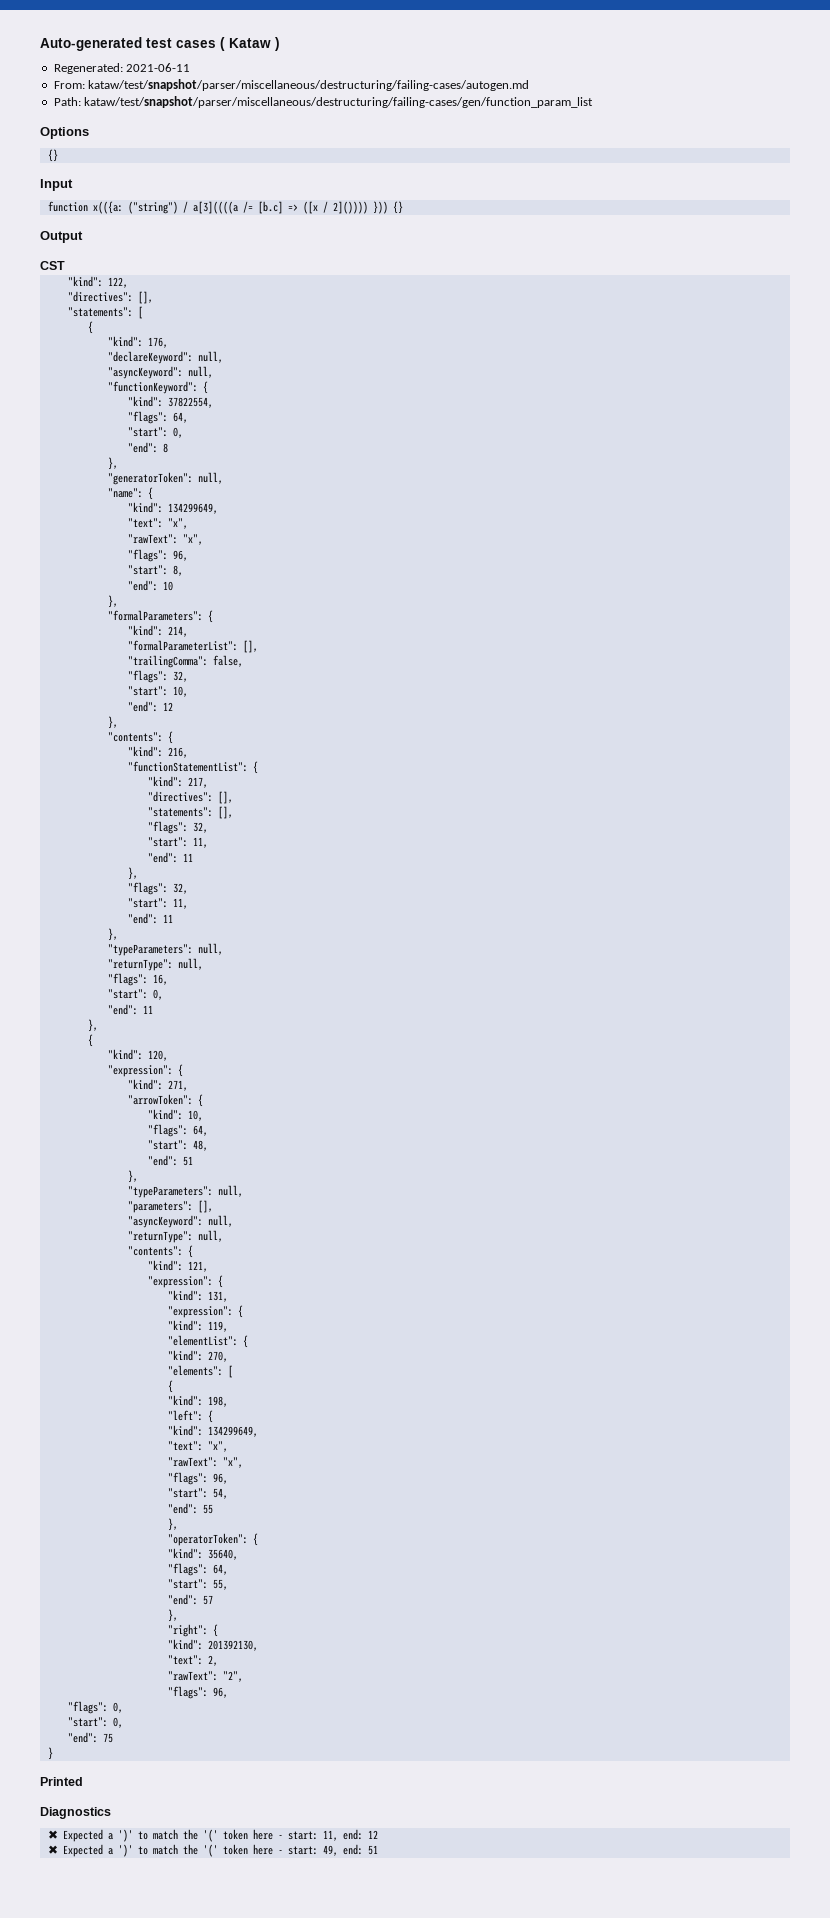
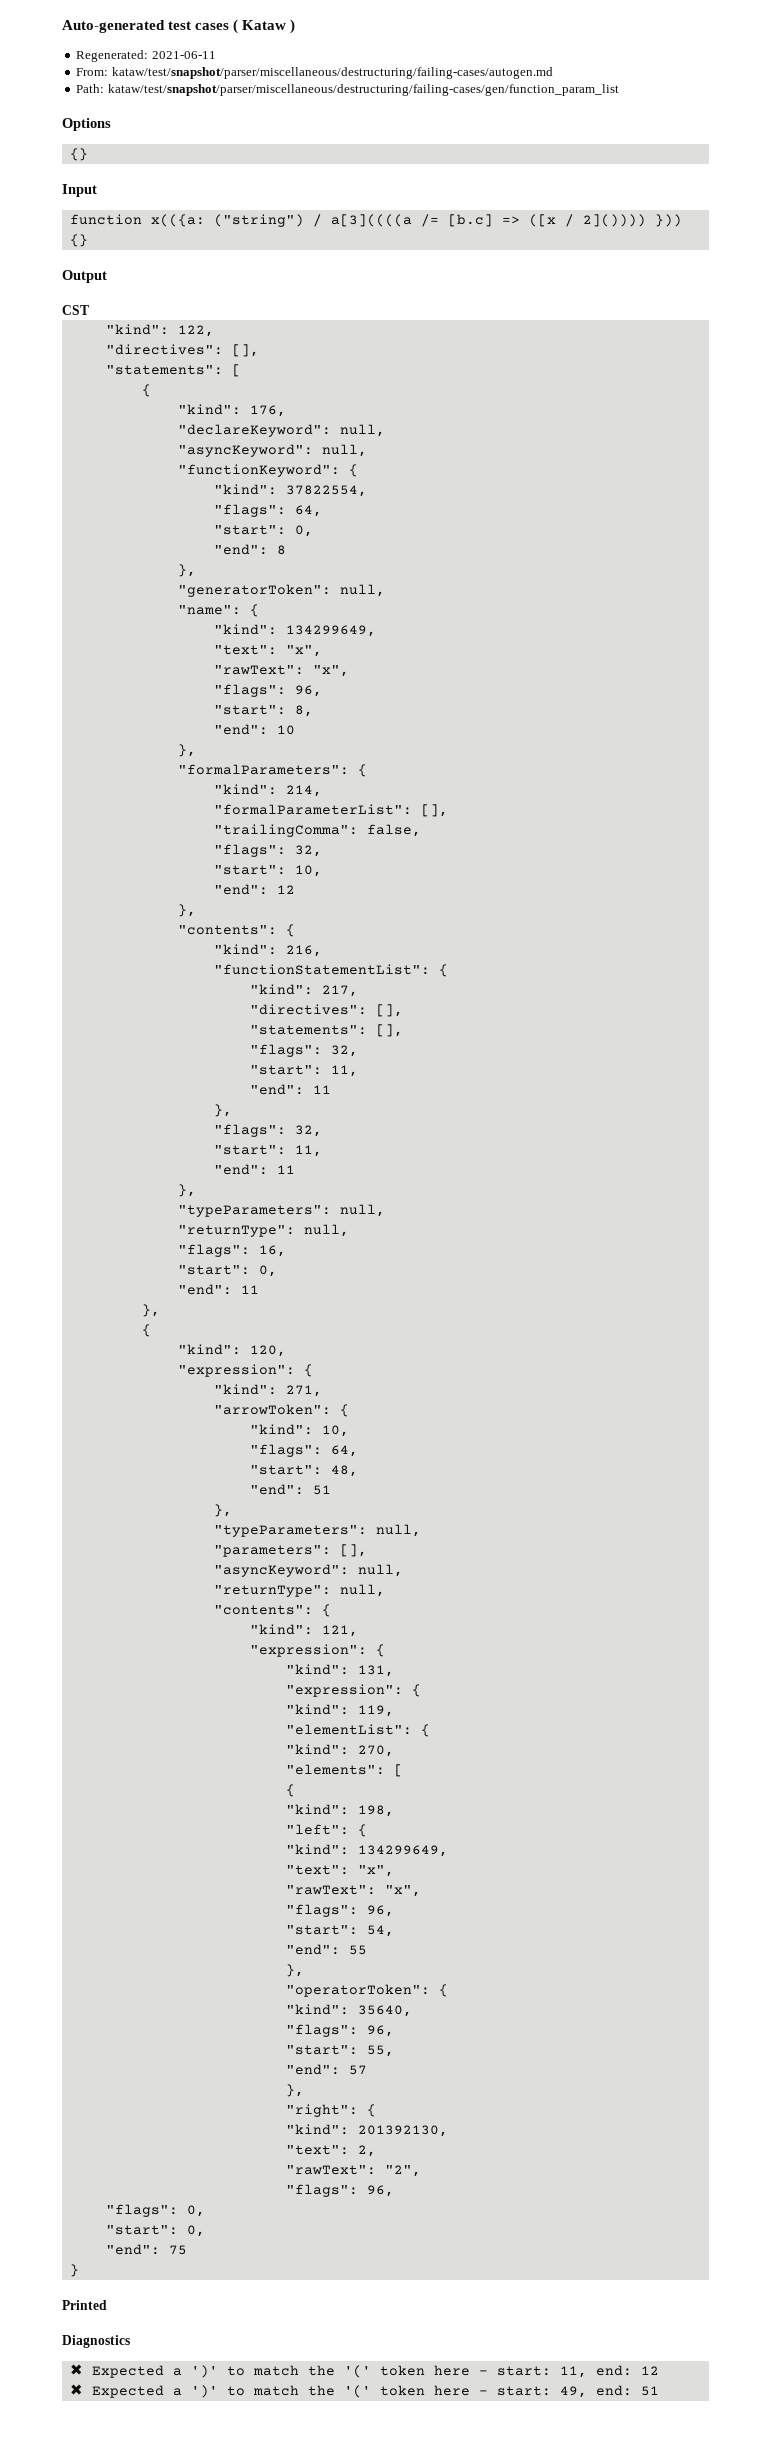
[212,1564,228,1575] 64, -> [366,2025,394,2037] 96,

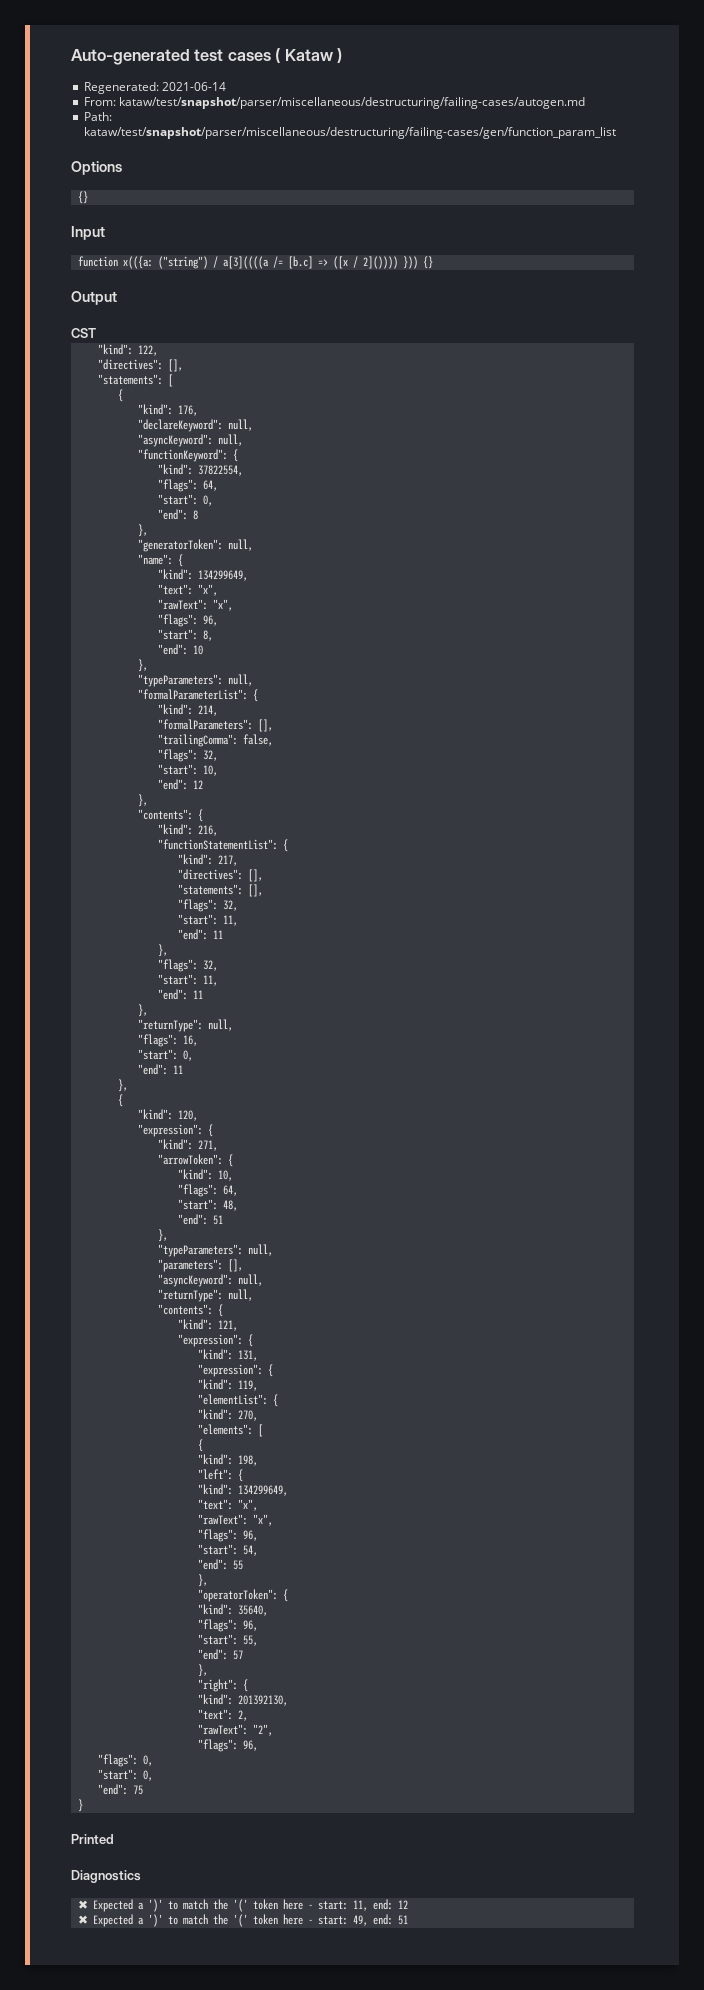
[151,51,216,59] 2021-06-11 -> [162,82,227,91] 2021-06-14
[177,764,349,775] "formalParameters": -> [138,674,254,687] [138,689,249,700] "typeParameters": null, // "formalParameterList":
[213,804,412,815] "formalParameterList": -> [158,719,254,730] "formalParameters":
[177,1204,385,1217] // "typeParameters": null, -> (149, 1010) none

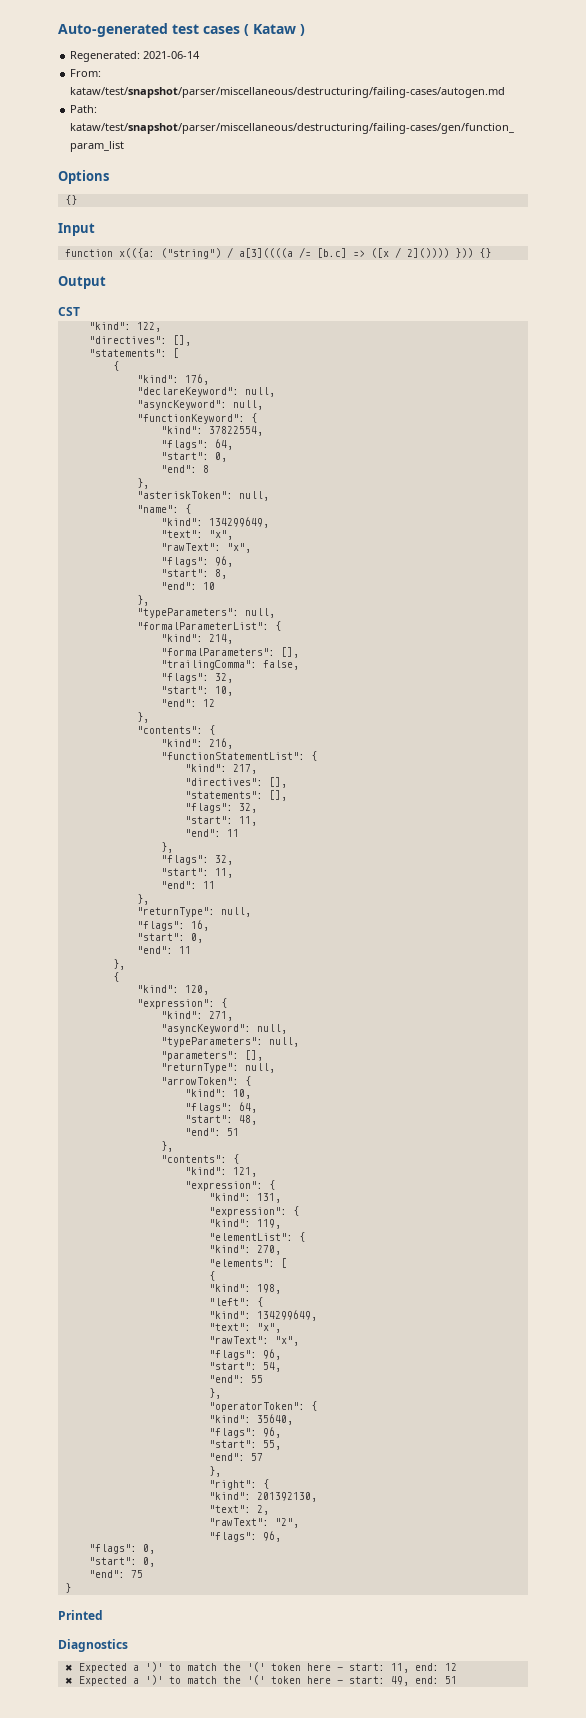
[138,539,224,552] "generatorToken": -> [136,491,233,499] "asteriskToken":
(219, 1145) none -> [160,1024,287,1034] [160,1037,299,1047] [160,1050,263,1061] [160,1063,275,1073] // "asyncKeyword": null, // "typeParameters": null, // "parameters": [], // "returnType": null,
[158,1244,274,1257] [158,1259,244,1272] [158,1274,264,1287] [158,1289,254,1302] // "typeParameters": null, // "parameters": [], // "asyncKeyword": null, // "returnType": null, -> (173, 1146) none

